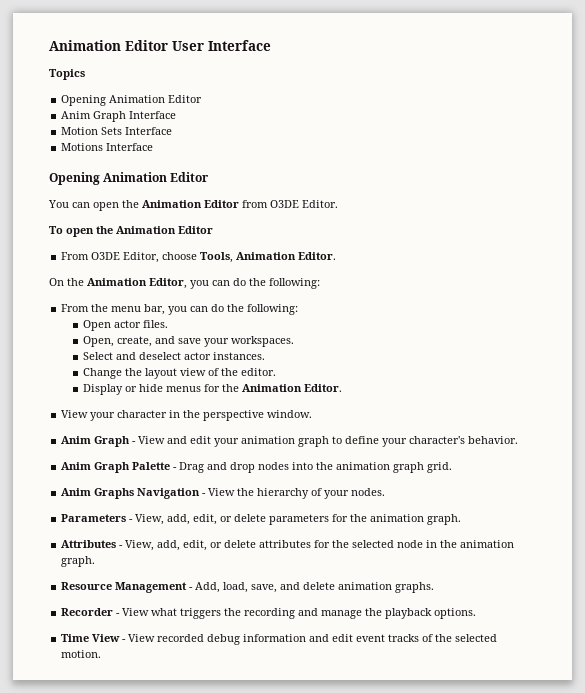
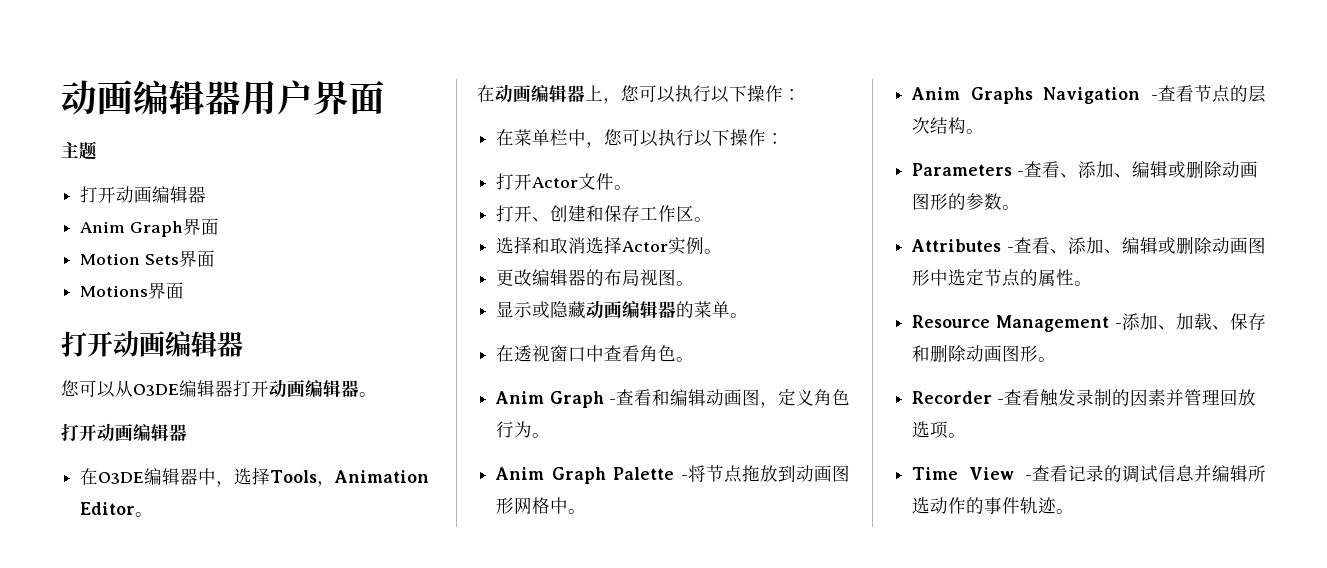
[49,40,271,51] [49,69,85,80] [61,95,203,106] [61,111,177,122] Animation Editor User Interface // Topics // Opening Animation Editor // Anim Graph Interface -> [61,80,385,115] [61,141,97,160] [80,186,207,203] [80,218,219,237] 动画编辑器用户界面 // 主题 // 打开动画编辑器 // Anim Graph界面
[125,127,173,135] Interface -> [178,250,215,267] 界面
[106,143,154,151] [49,172,210,185] [48,200,338,211] [49,226,213,237] [61,252,337,263] [49,278,320,289] [61,304,299,315] [82,320,168,331] [82,336,294,347] [82,352,265,360] [82,368,276,379] [82,384,342,395] [61,410,313,421] [61,436,519,447] [61,462,453,473] [61,488,386,499] [61,514,462,525] [61,540,515,551] [61,556,96,567] [61,582,435,593] [61,608,477,619] [61,634,498,645] [61,650,102,658] Interface // Opening Animation Editor // You can open the Animation Editor from O3DE Editor. // To open the Animation Editor // From O3DE Editor, choose Tools, Animation Editor. // On the Animation Editor, you can do the following: // From the menu bar, you can do the following: // Open actor files. // Open, create, and save your workspaces. // Select and deselect actor instances. // Change the layout view of the editor. // Display or hide menus for the Animation Editor. // View your character in the perspective window. // Anim Graph - View and edit your animation graph to define your character's behavior. // Anim Graph Palette - Drag and drop nodes into the animation graph grid. // Anim Graphs Navigation - View the hierarchy of your nodes. // Parameters - View, add, edit, or delete parameters for the animation graph. // Attributes - View, add, edit, or delete attributes for the selected node in the animation graph. // Resource Management - Add, load, save, and delete animation graphs. // Recorder - View what triggers the recording and manage the playback options. // Time View - View recorded debug information and edit event tracks of the selected motion. -> [148,282,185,299] [61,330,243,357] [61,379,377,398] [61,423,187,441] [80,467,430,487] [80,502,154,517] [477,84,801,104] [496,129,785,148] [496,173,633,190] [496,205,713,222] [496,236,723,255] [496,269,695,286] [496,300,749,319] [496,345,695,362] [495,388,850,408] [496,421,551,438] [495,465,850,484] [496,497,587,515] [911,85,1266,104] [912,117,985,134] [912,160,1258,178] [912,193,1021,210] [911,236,1266,254] [912,268,1093,287] [912,313,1266,332] [912,344,1057,362] [912,389,1256,407] [912,421,967,439] [912,465,1266,483] [912,497,1075,514] 界面 // 打开动画编辑器 // 您可以从O3DE编辑器打开动画编辑器。 // 打开动画编辑器 // 在O3DE编辑器中，选择Tools，Animation Editor。 // 在动画编辑器上，您可以执行以下操作： // 在菜单栏中，您可以执行以下操作： // 打开Actor文件。 // 打开、创建和保存工作区。 // 选择和取消选择Actor实例。 // 更改编辑器的布局视图。 // 显示或隐藏动画编辑器的菜单。 // 在透视窗口中查看角色。 // Anim Graph -查看和编辑动画图，定义角色行为。 // Anim Graph Palette -将节点拖放到动画图形网格中。 // Anim Graphs Navigation -查看节点的层次结构。 // Parameters -查看、添加、编辑或删除动画图形的参数。 // Attributes -查看、添加、编辑或删除动画图形中选定节点的属性。 // Resource Management -添加、加载、保存和删除动画图形。 // Recorder -查看触发录制的因素并管理回放选项。 // Time View -查看记录的调试信息并编辑所选动作的事件轨迹。

